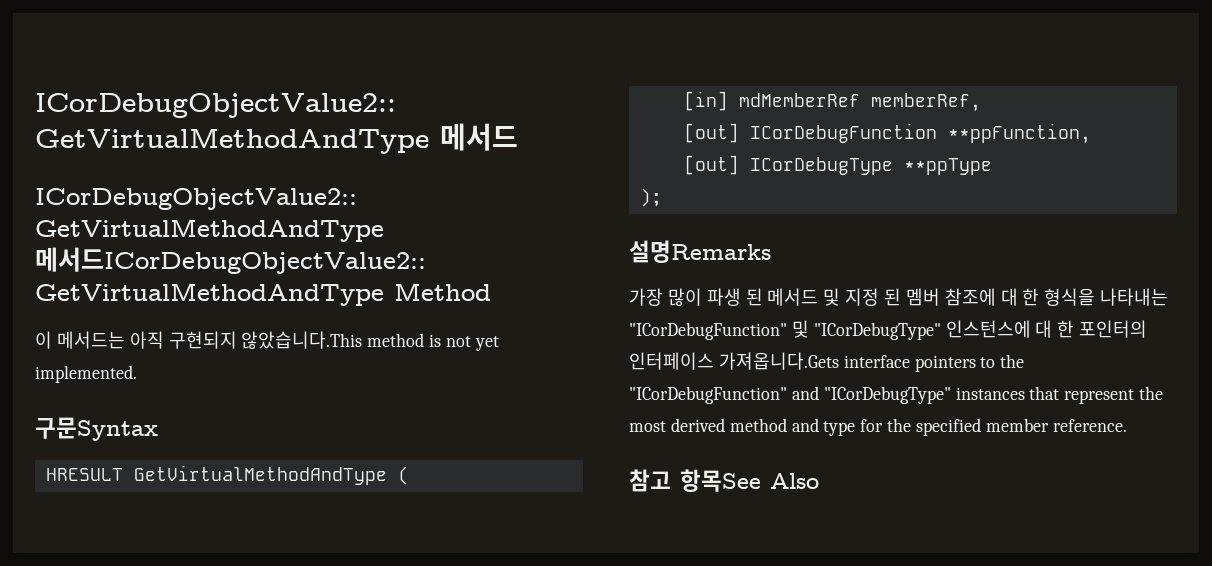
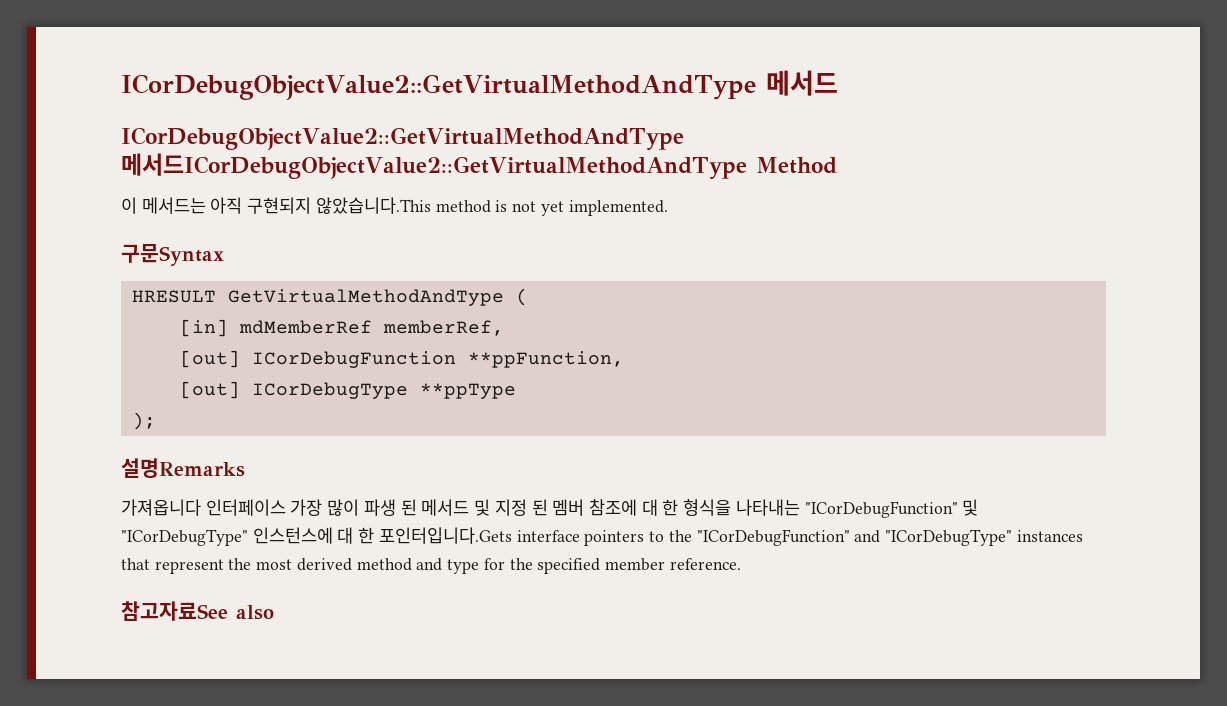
(771, 251) none -> [121,499,286,516] 가져옵니다 인터페이스
[1079,320,1148,338] [629,352,839,370] 포인터의 인터페이스 가져옵니다.Gets -> [378,527,512,544] 포인터입니다.Gets
[629,469,819,492] 참고 항목See Also -> [121,601,274,621] 참고자료See also

